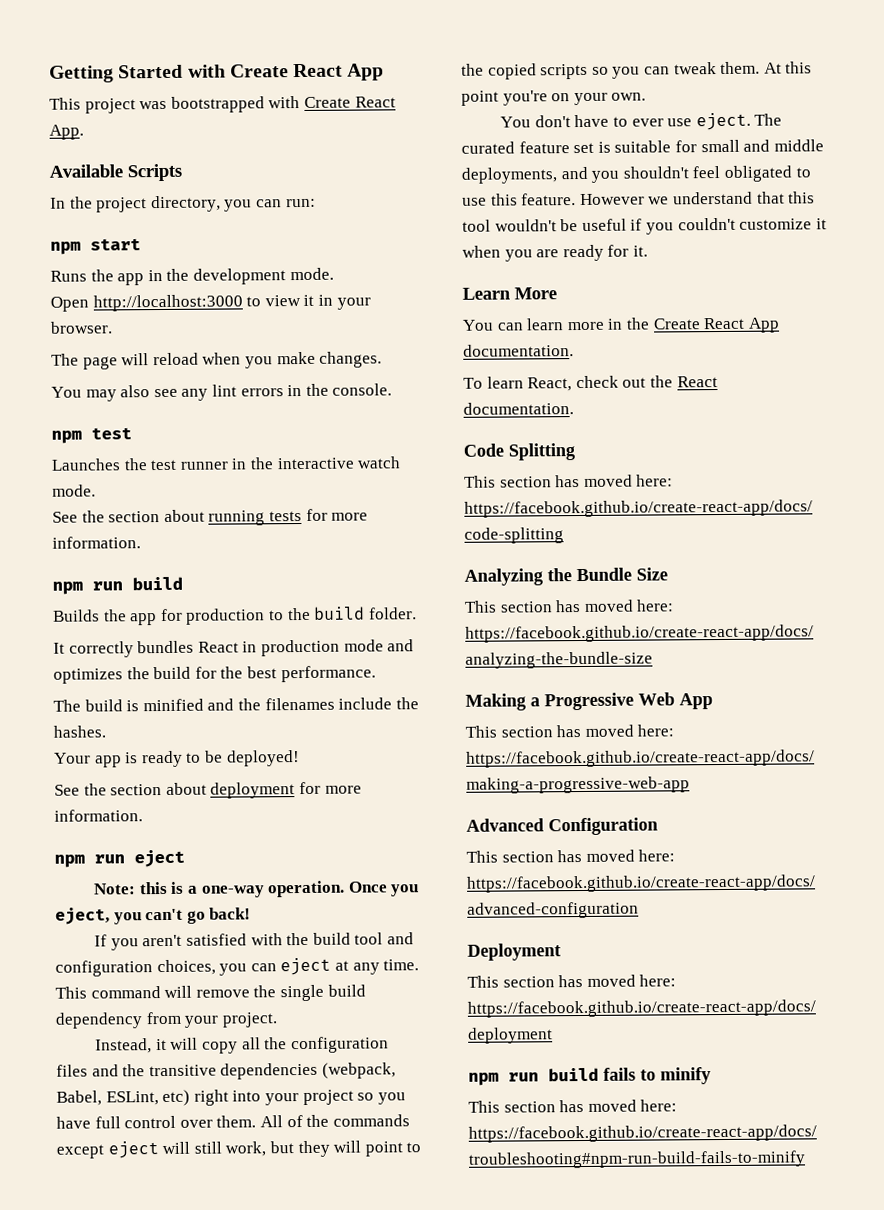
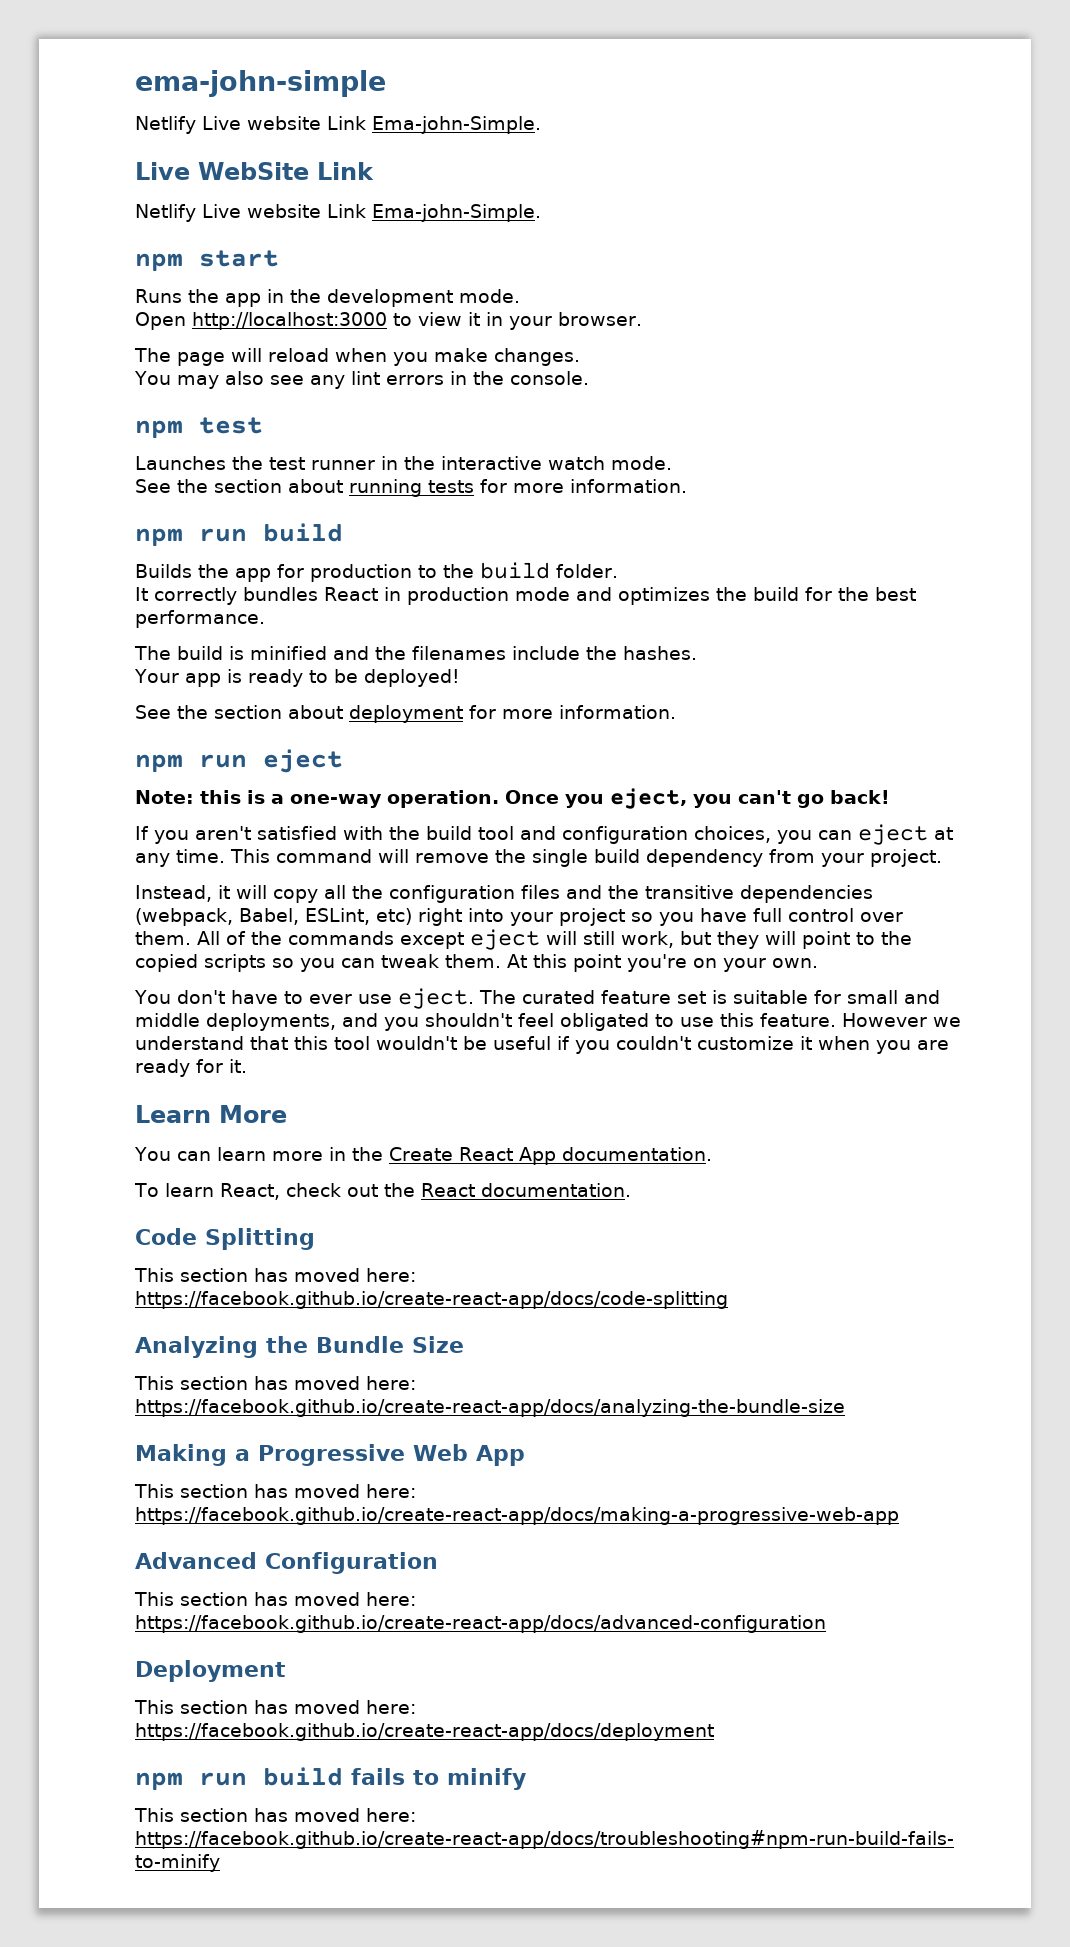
[49,63,385,83] [49,96,396,114] [49,124,84,140] [49,163,182,182] [50,195,316,213] Getting Started with Create React App // This project was bootstrapped with Create React App. // Available Scripts // In the project directory, you can run: -> [135,70,386,97] [135,116,541,134] [135,162,374,180] [135,204,541,222] ema-john-simple // Netlify Live website Link Ema-john-Simple. // Live WebSite Link // Netlify Live website Link Ema-john-Simple.

